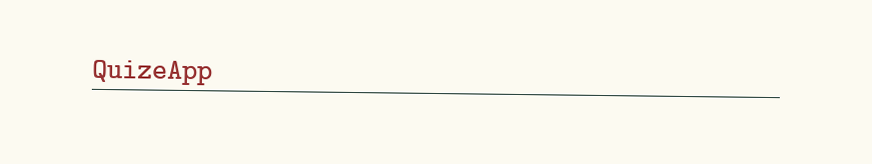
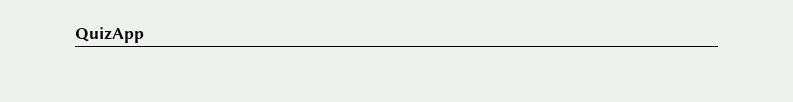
[91,59,213,86] QuizeApp -> [75,27,144,43] QuizApp

